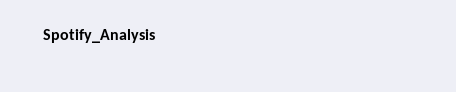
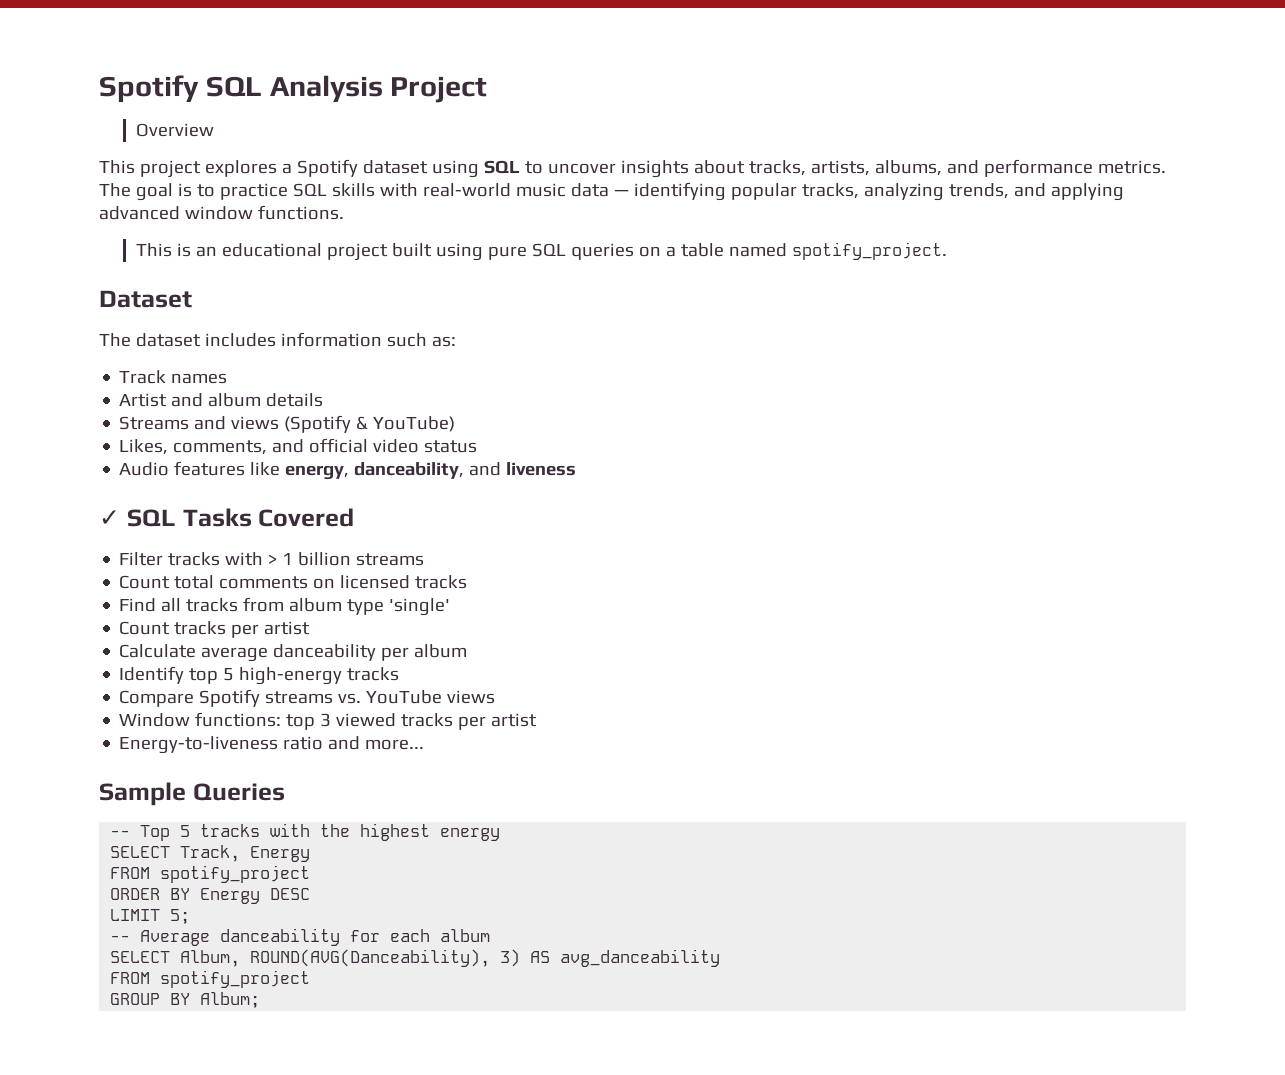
[43,29,155,43] Spotify_Analysis -> [99,75,488,103] [135,123,214,137] [99,159,1166,178] [99,182,1124,201] [99,205,344,220] [135,242,947,261] [99,290,192,308] [99,332,456,347] [119,370,228,384] [119,393,324,407] [119,415,456,433] [119,438,478,455] [119,461,577,480] [99,508,355,527] [119,552,425,566] [119,575,468,589] [119,597,451,616] [119,621,311,638] [119,644,468,662] [119,666,400,685] [119,689,496,707] [119,712,538,730] [119,736,425,754] [99,782,285,806] [110,823,501,841] [110,845,311,862] [110,865,311,883] [110,888,311,904] [110,909,191,924] [110,928,491,946] [110,949,721,967] [110,970,311,988] [110,992,261,1008] Spotify SQL Analysis Project // Overview // This project explores a Spotify dataset using SQL to uncover insights about tracks, artists, albums, and performance metrics. The goal is to practice SQL skills with real-world music data — identifying popular tracks, analyzing trends, and applying advanced window functions. // This is an educational project built using pure SQL queries on a table named spotify_project. // Dataset // The dataset includes information such as: // Track names // Artist and album details // Streams and views (Spotify & YouTube) // Likes, comments, and official video status // Audio features like energy, danceability, and liveness // ✓ SQL Tasks Covered // Filter tracks with > 1 billion streams // Count total comments on licensed tracks // Find all tracks from album type 'single' // Count tracks per artist // Calculate average danceability per album // Identify top 5 high-energy tracks // Compare Spotify streams vs. YouTube views // Window functions: top 3 viewed tracks per artist // Energy-to-liveness ratio and more... // Sample Queries // -- Top 5 tracks with the highest energy // SELECT Track, Energy // FROM spotify_project // ORDER BY Energy DESC // LIMIT 5; // -- Average danceability for each album // SELECT Album, ROUND(AVG(Danceability), 3) AS avg_danceability // FROM spotify_project // GROUP BY Album;

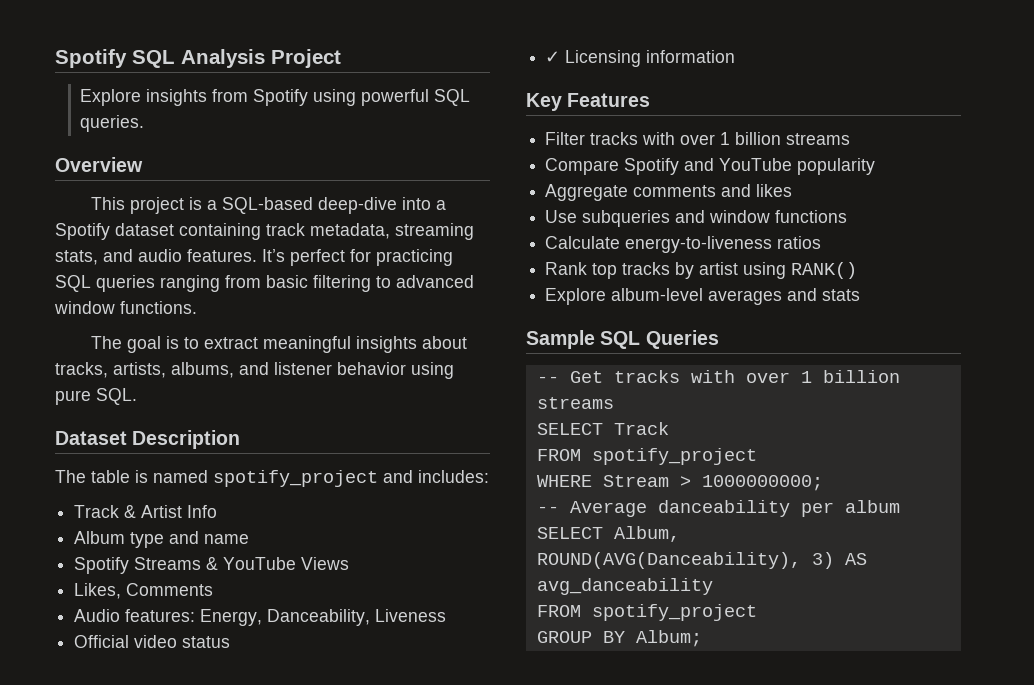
[135,123,214,137] [99,159,616,178] Overview // This project explores a Spotify dataset using SQL to uncover -> [80,89,471,106] [80,115,145,132] [55,157,143,172] [91,197,447,214] [55,223,474,240] [55,249,453,266] [55,275,474,292] [54,301,197,314] [91,336,352,353] Explore insights from Spotify using powerful SQL queries. // Overview // This project is a SQL-based deep-dive into a Spotify dataset containing track metadata, streaming stats, and audio features. It’s perfect for practicing SQL queries ranging from basic filtering to advanced window functions. // The goal is to extract meaningful
[983,159,1166,177] [99,182,1124,201] [99,205,344,220] [135,242,947,261] performance metrics. The goal is to practice SQL skills with real-world music data — identifying popular tracks, analyzing trends, and applying advanced window functions. // This is an educational project built using pure SQL queries on a table named spotify_project. -> [274,362,454,379] [55,388,137,405] listener behavior using pure SQL.
[99,332,456,347] [119,370,228,384] [119,393,324,407] [119,415,456,433] [119,438,478,455] [119,461,577,480] [99,508,355,527] // The dataset includes information such as: // Track names // Artist and album details // Streams and views (Spotify & YouTube) // Likes, comments, and official video status // Audio features like energy, danceability, and liveness // ✓ SQL Tasks Covered -> [132,430,241,449] [55,470,489,487] [74,505,218,518] [74,531,250,548] [74,557,350,574] [74,583,214,599] [74,609,447,626] [74,635,231,648] [545,50,736,67] [526,93,651,111] Description // The table is named spotify_project and includes: // Track & Artist Info // Album type and name // Spotify Streams & YouTube Views // Likes, Comments // Audio features: Energy, Danceability, Liveness // Official video status // ✓ Licensing information // Key Features
[268,552,425,566] [119,575,468,589] [119,597,451,616] [119,621,311,638] [119,644,468,662] [119,666,400,685] [119,689,496,707] [119,712,538,730] [119,736,425,754] > 1 billion streams // Count total comments on licensed tracks // Find all tracks from album type 'single' // Count tracks per artist // Calculate average danceability per album // Identify top 5 high-energy tracks // Compare Spotify streams vs. YouTube views // Window functions: top 3 viewed tracks per artist // Energy-to-liveness ratio and more... -> [680,132,851,145] [545,158,876,175] [545,184,793,201] [545,210,848,227] [545,236,822,253] [545,262,858,279] [545,288,861,305] over 1 billion streams // Compare Spotify and YouTube popularity // Aggregate comments and likes // Use subqueries and window functions // Calculate energy-to-liveness ratios // Rank top tracks by artist using RANK() // Explore album-level averages and stats
(186, 794) none -> [600,331,641,349] SQL
[140,823,501,841] [110,845,311,862] [110,865,311,883] [110,888,311,904] [110,909,191,924] Top 5 tracks with the highest energy // SELECT Track, Energy // FROM spotify_project // ORDER BY Energy DESC // LIMIT 5; -> [569,370,900,383] [536,397,614,409] [536,422,669,435] [536,448,757,465] [536,475,823,491] Get tracks with over 1 billion streams // SELECT Track // FROM spotify_project // WHERE Stream > 1000000000;
[350,929,431,942] for each -> [800,502,834,517] per

